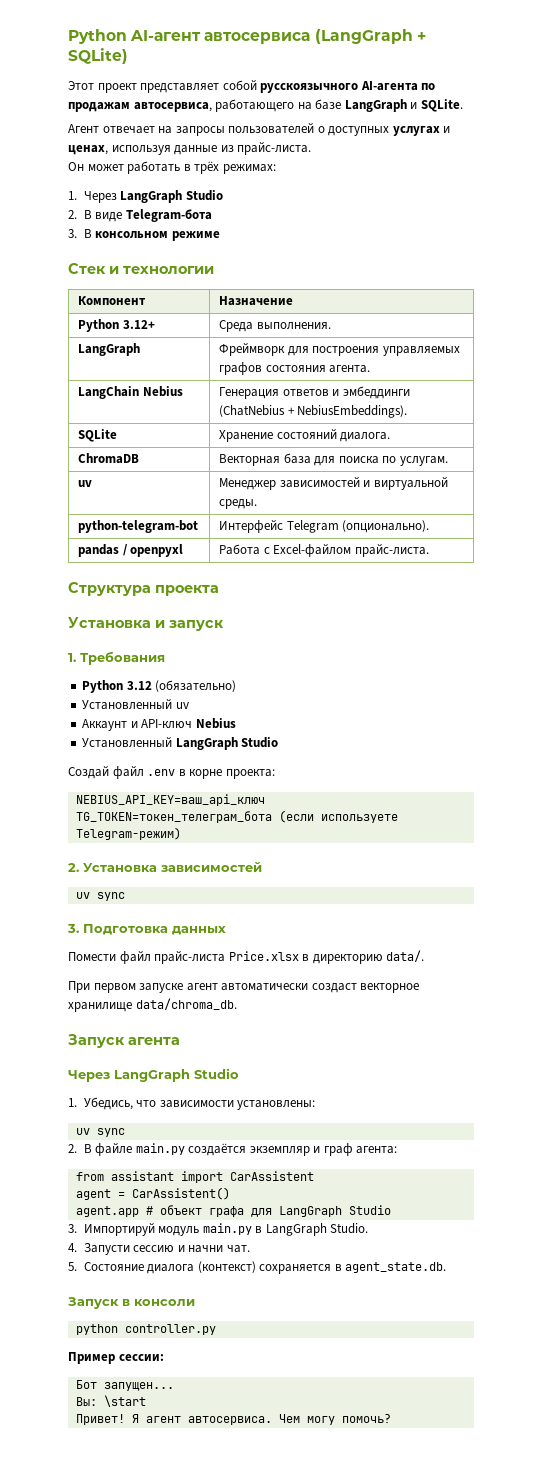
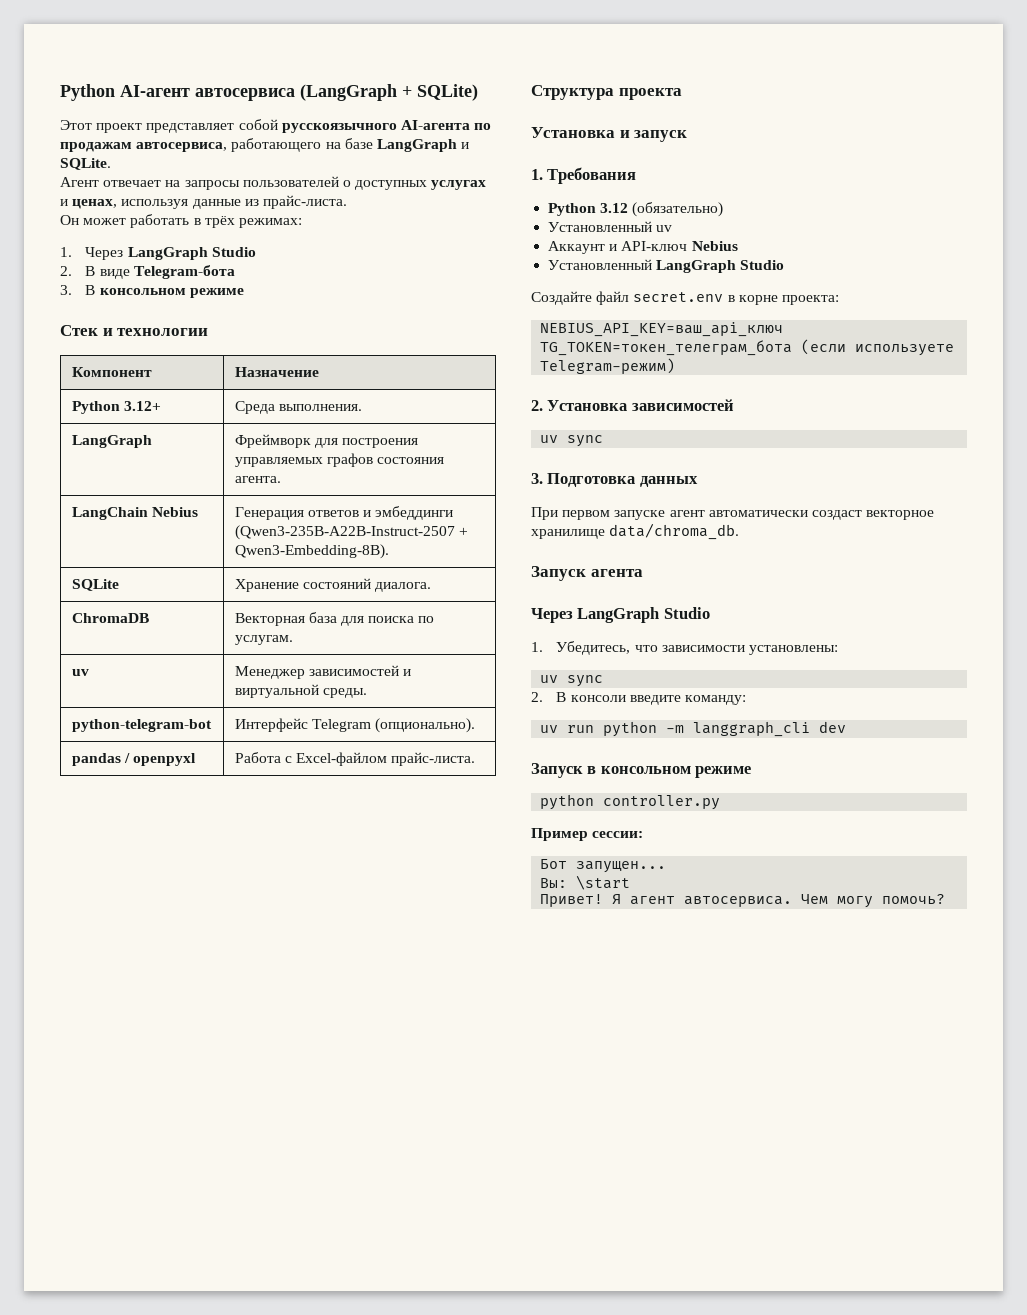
[219,405,408,418] (ChatNebius + NebiusEmbeddings). -> [234,525,468,540] [234,544,389,559] (Qwen3-235B-A22B-Instruct-2507 + Qwen3-Embedding-8B).
[68,766,176,779] Создай файл .env -> [531,291,724,305] Создайте файл secret.env
[68,950,425,964] // Помести файл прайс-листа Price.xlsx в директорию data/. -> (698, 481) none
[83,1097,133,1110] Убедись, -> [556,641,631,655] Убедитесь,
[95,1143,398,1156] [75,1171,314,1183] [75,1187,230,1200] [75,1205,391,1217] [68,1223,369,1236] [68,1243,250,1255] [68,1261,447,1274] файле main.py создаётся экземпляр и граф агента: // from assistant import CarAssistent // agent = CarAssistent() // agent.app # объект графа для LangGraph Studio // 3. Импортируй модуль main.py в LangGraph Studio. // 4. Запусти сессию и начни чат. // 5. Состояние диалога (контекст) сохраняется в agent_state.db. -> [570,695,746,705] [540,721,847,737] консоли введите команду: // uv run python -m langgraph_cli dev
[134,1299,195,1306] консоли -> [600,766,752,778] консольном режиме

